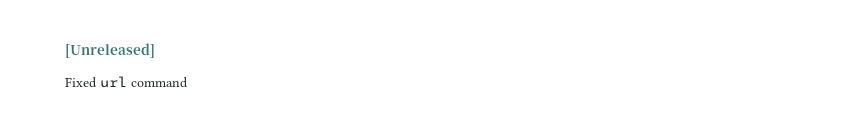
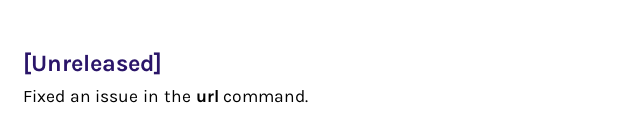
[100,76,188,88] url command -> [69,89,309,103] an issue in the url command.

